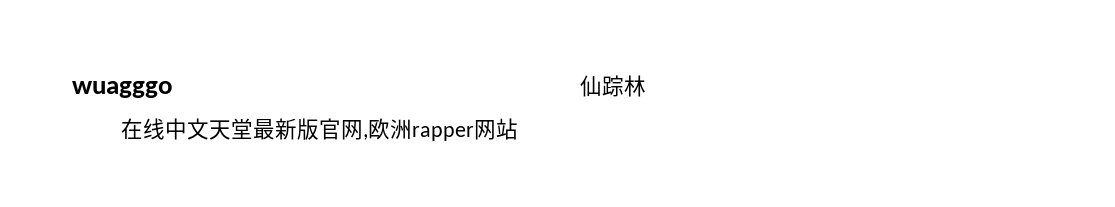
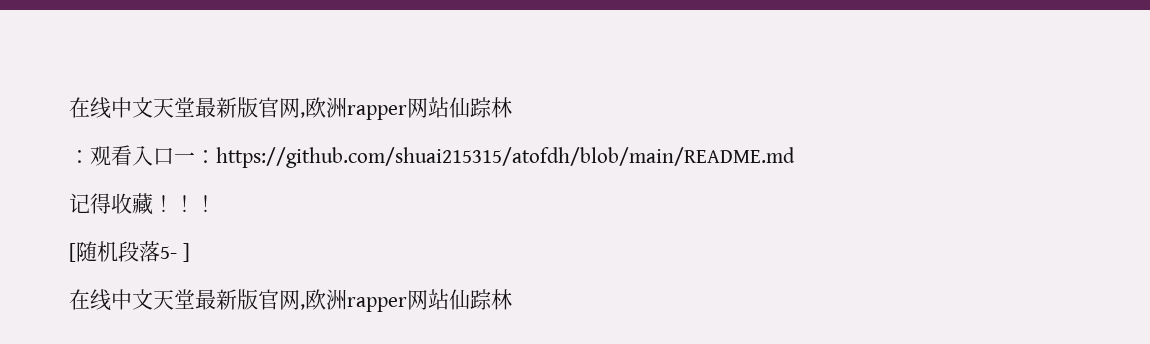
[72,81,173,98] wuagggo -> [69,97,512,120] [69,145,795,168] [69,193,216,215] [69,241,190,262] 在线中文天堂最新版官网,欧洲rapper网站仙踪林 // ：观看入口一：https://github.com/shuai215315/atofdh/blob/main/README.md // 记得收藏！！！ // [随机段落5- ]

